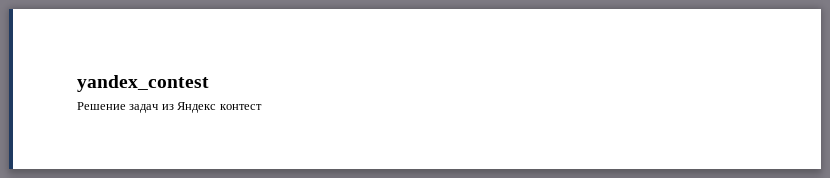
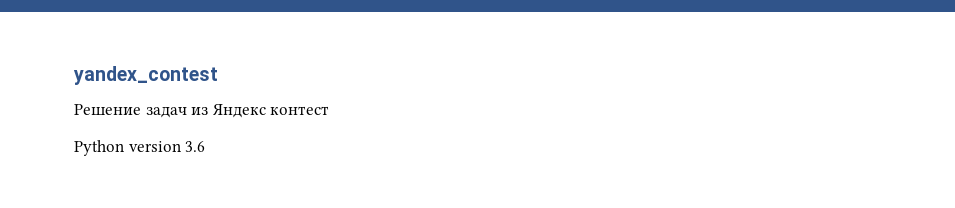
(262, 107) none -> [74,140,206,156] // Python version 3.6

